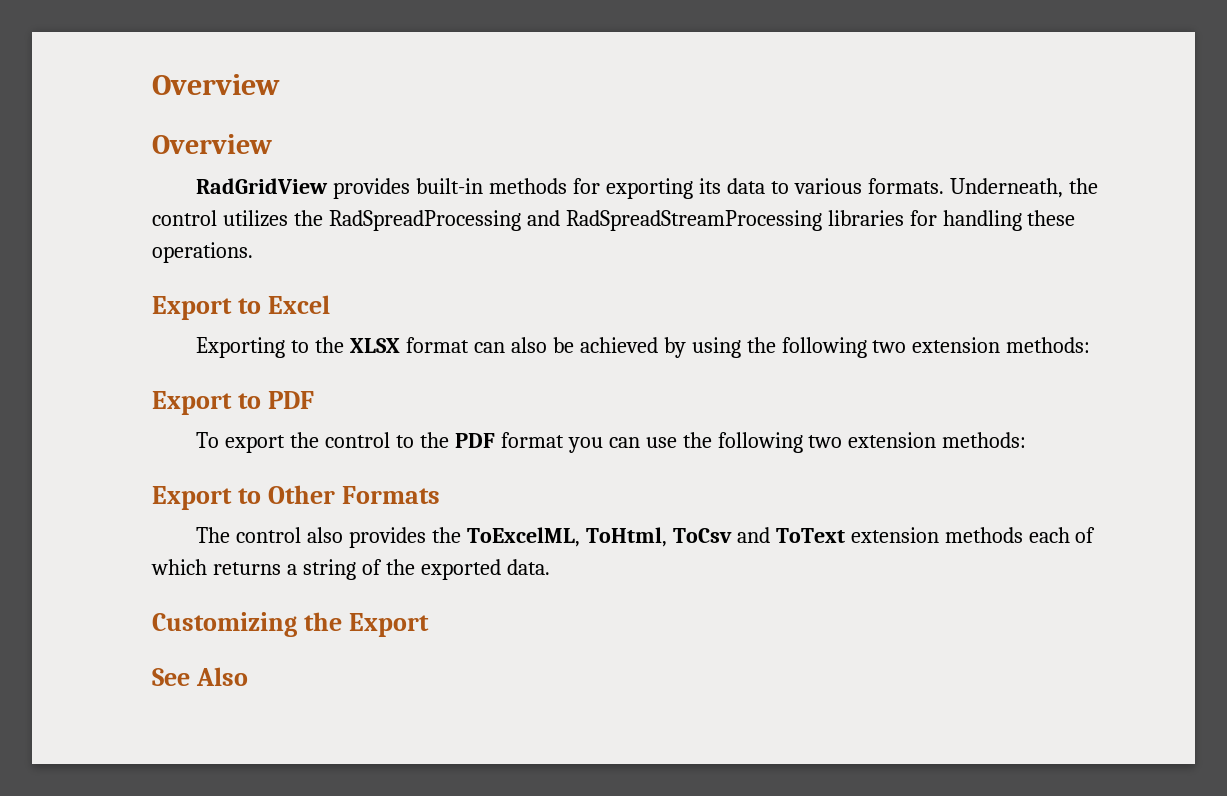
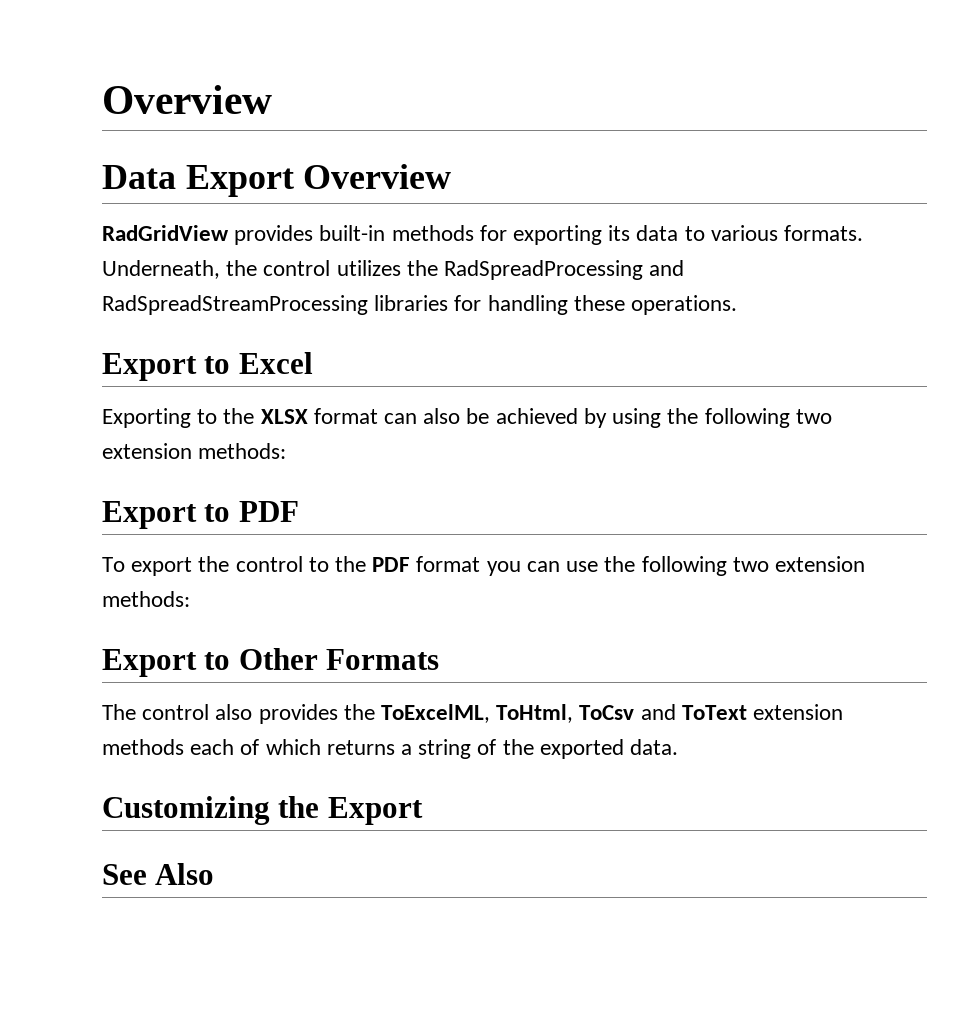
[152,74,280,95] Overview // -> [102,85,272,114] [102,165,294,197] Overview // Data Export

